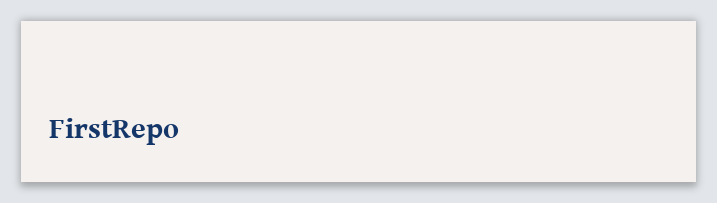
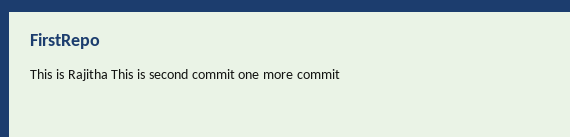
(179, 131) none -> [30,69,341,81] // This is Rajitha This is second commit one more commit

